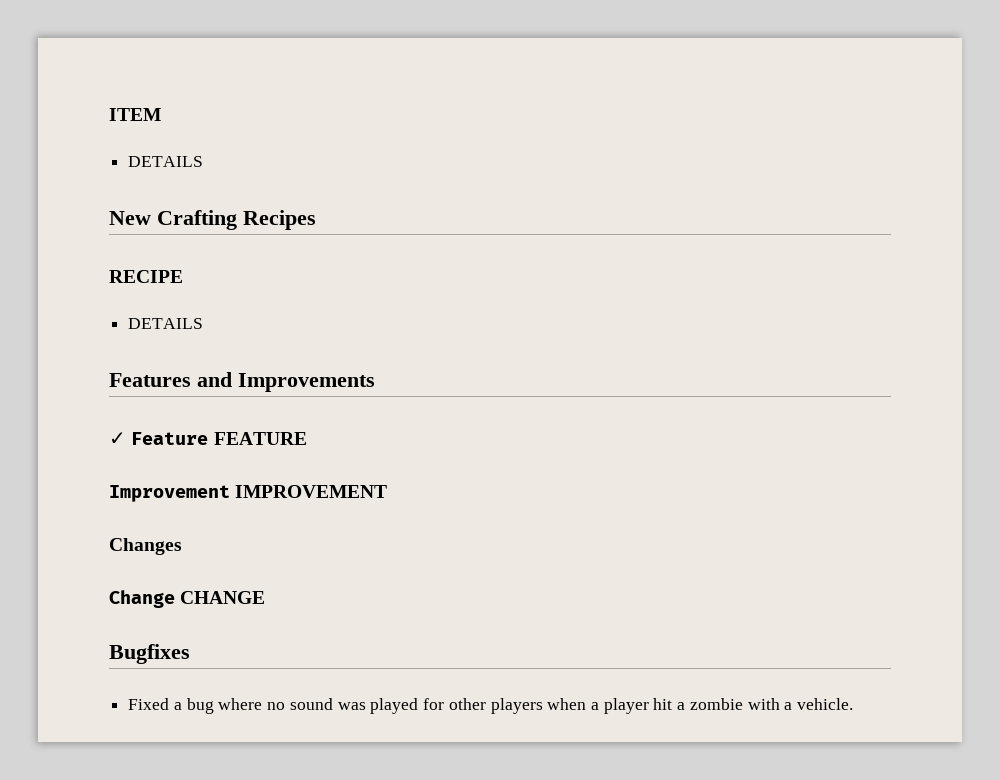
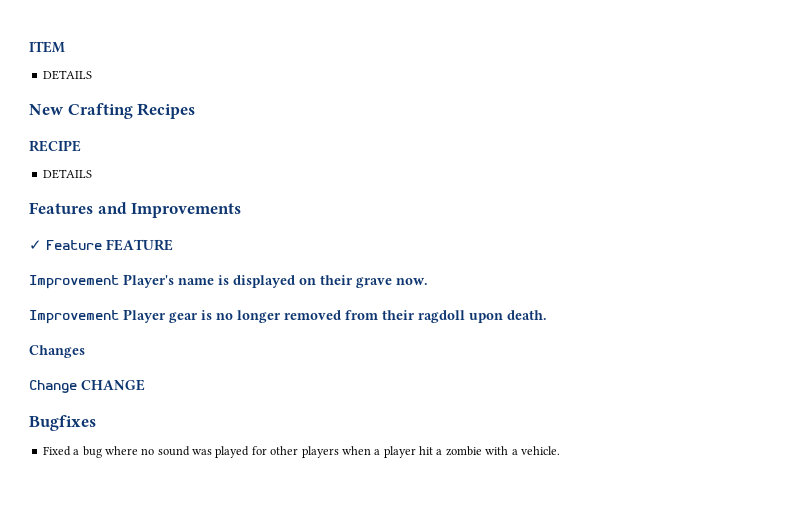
[235,485,388,498] IMPROVEMENT -> [123,274,428,288] [29,309,547,324] Player's name is displayed on their grave now. // Improvement Player gear is no longer removed from their ragdoll upon death.

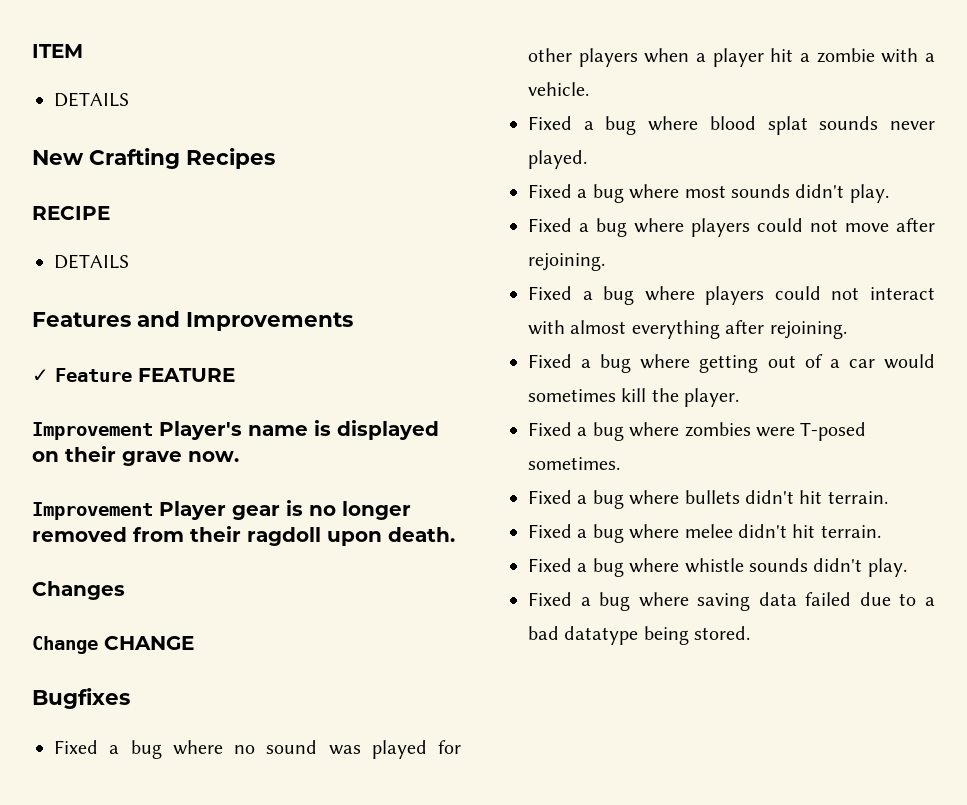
(560, 450) none -> [528,116,935,135] [528,150,587,169] [528,184,889,203] [528,218,935,237] [528,253,605,271] [528,286,935,305] [528,320,847,339] [528,354,935,373] [528,388,740,407] [528,422,867,441] [528,457,620,470] [528,490,888,509] [528,524,881,543] [528,558,907,577] [528,592,935,611] [528,626,751,645] // Fixed a bug where blood splat sounds never played. // Fixed a bug where most sounds didn't play. // Fixed a bug where players could not move after rejoining. // Fixed a bug where players could not interact with almost everything after rejoining. // Fixed a bug where getting out of a car would sometimes kill the player. // Fixed a bug where zombies were T-posed sometimes. // Fixed a bug where bullets didn't hit terrain. // Fixed a bug where melee didn't hit terrain. // Fixed a bug where whistle sounds didn't play. // Fixed a bug where saving data failed due to a bad datatype being stored.

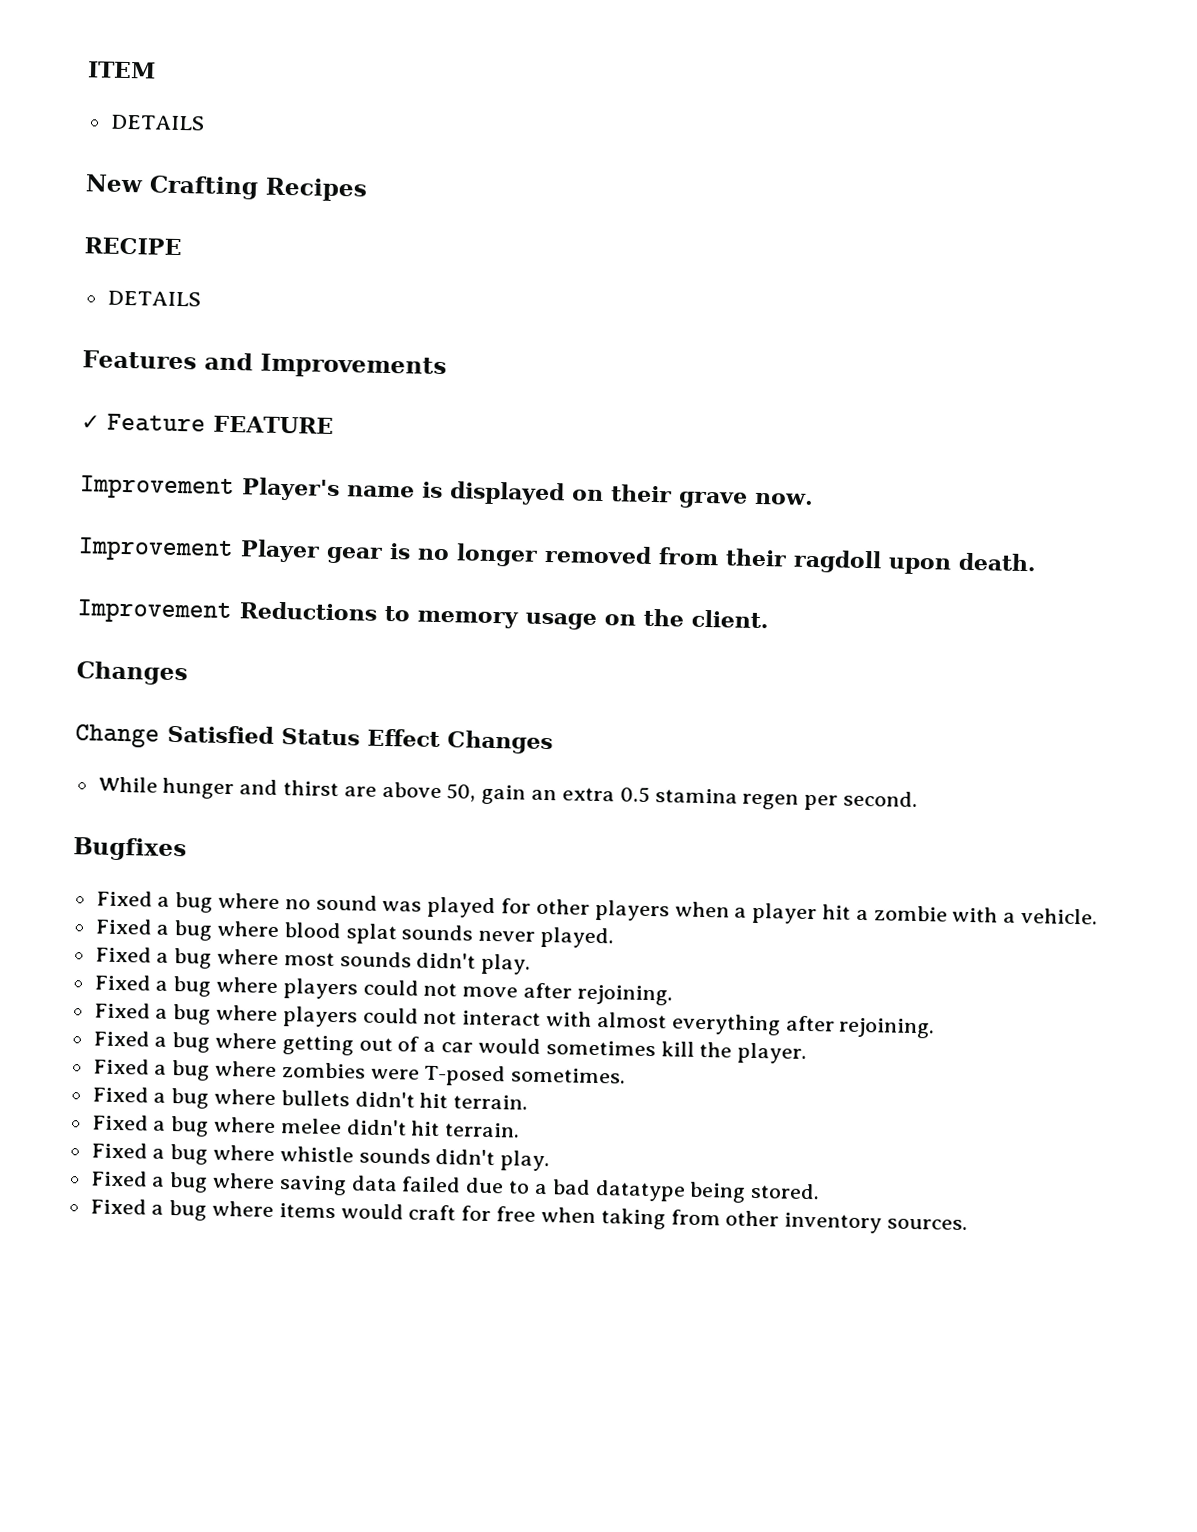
[32,581,125,600] [32,636,194,654] Changes // Change CHANGE -> [77,599,769,630] [76,661,188,686] [75,724,553,755] [97,776,918,811] Improvement Reductions to memory usage on the client. // Changes // Change Satisfied Status Effect Changes // While hunger and thirst are above 50, gain an extra 0.5 stamina regen per second.
(751, 633) none -> [89,1198,968,1234] // Fixed a bug where items would craft for free when taking from other inventory sources.

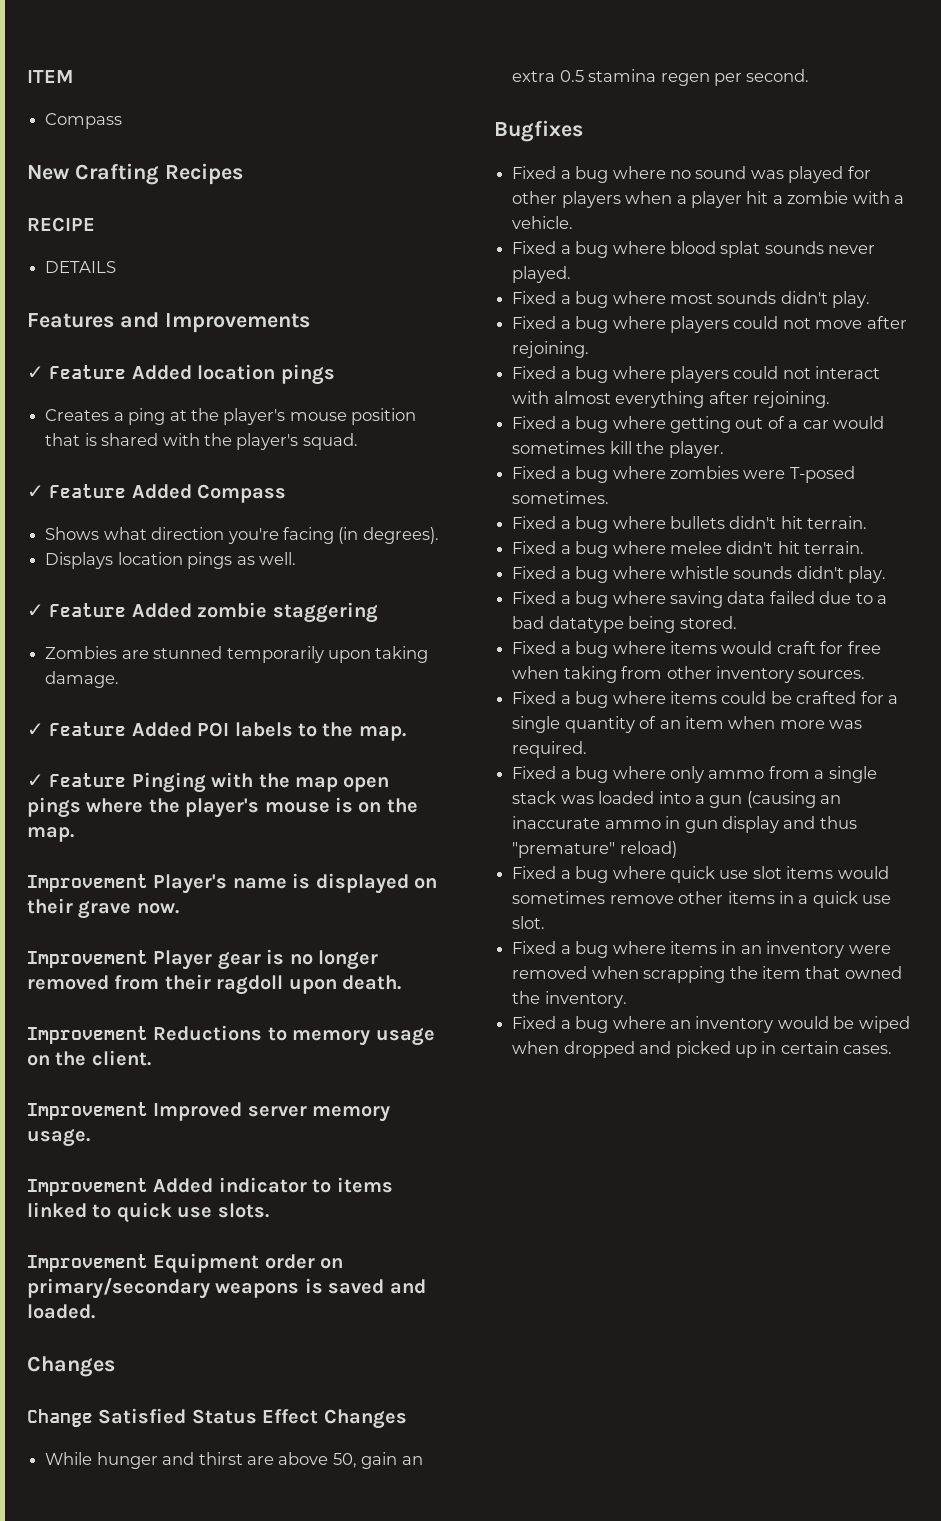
[109,114,205,131] DETAILS -> [45,113,123,129] Compass
[213,415,334,434] FEATURE -> [131,364,335,385] [45,408,417,425] [45,433,358,450] [27,484,287,503] [45,527,439,544] [45,552,296,569] [27,602,378,623] [45,646,429,663] [45,671,120,688] [27,722,406,741] [27,772,390,793] [27,797,418,818] [27,827,74,842] Added location pings // Creates a ping at the player's mouse position that is shared with the player's squad. // ✓ Feature Added Compass // Shows what direction you're facing (in degrees). // Displays location pings as well. // ✓ Feature Added zombie staggering // Zombies are stunned temporarily upon taking damage. // ✓ Feature Added POI labels to the map. // ✓ Feature Pinging with the map open pings where the player's mouse is on the map.
(769, 619) none -> [27,1102,391,1122] [27,1129,90,1147] [27,1177,393,1196] [27,1202,269,1223] [27,1253,344,1274] [27,1278,426,1299] [27,1304,95,1319] // Improvement Improved server memory usage. // Improvement Added indicator to items linked to quick use slots. // Improvement Equipment order on primary/secondary weapons is saved and loaded.
(968, 1224) none -> [512,691,899,708] [512,716,863,733] [512,741,588,758] [512,766,877,783] [512,791,842,808] [512,816,857,833] [512,841,677,858] [512,866,889,883] [512,891,892,908] [512,916,546,929] [512,941,891,958] [512,966,902,983] [512,991,627,1008] [512,1016,910,1033] [512,1041,893,1058] // Fixed a bug where items could be crafted for a single quantity of an item when more was required. // Fixed a bug where only ammo from a single stack was loaded into a gun (causing an inaccurate ammo in gun display and thus "premature" reload) // Fixed a bug where quick use slot items would sometimes remove other items in a quick use slot. // Fixed a bug where items in an inventory were removed when scrapping the item that owned the inventory. // Fixed a bug where an inventory would be wiped when dropped and picked up in certain cases.

